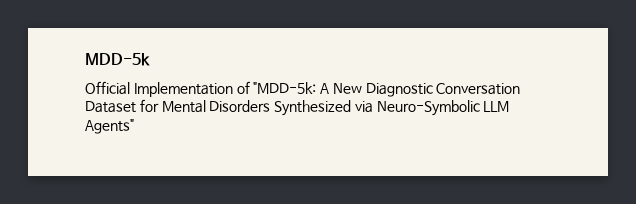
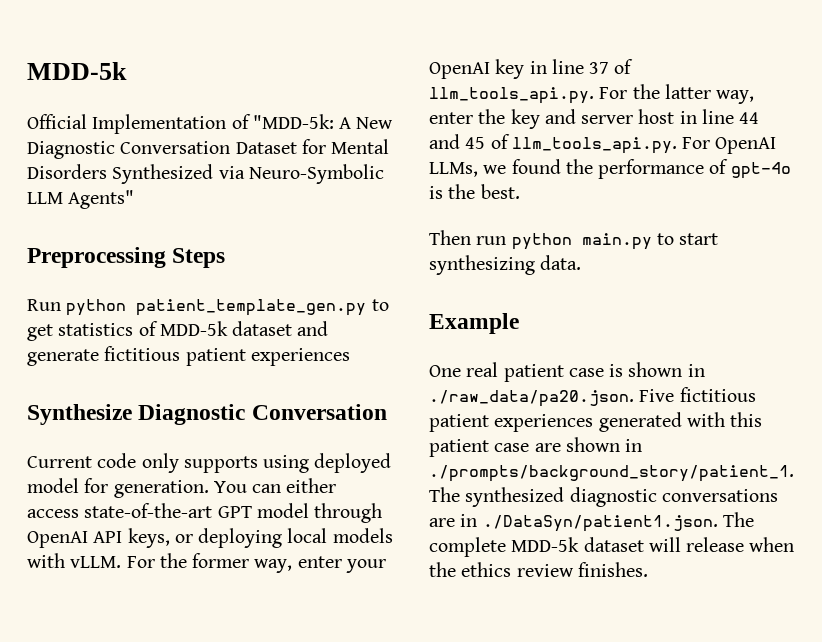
(134, 126) none -> [27,247,226,268] [27,299,389,316] [27,321,329,341] [27,346,350,366] [27,404,387,425] [27,453,392,473] [27,478,337,498] [27,503,383,523] [27,528,393,548] [27,553,386,573] [429,59,634,79] [429,84,755,104] [429,109,760,129] [429,134,777,154] [429,159,791,179] [429,184,520,199] [429,230,719,250] [429,255,582,275] [429,313,519,334] [429,362,705,382] [429,387,756,407] [429,412,763,432] [429,437,643,457] [429,465,794,482] [429,487,778,507] [429,512,754,532] [429,537,795,557] [429,562,648,577] // Preprocessing Steps // Run python patient_template_gen.py to get statistics of MDD-5k dataset and generate fictitious patient experiences // Synthesize Diagnostic Conversation // Current code only supports using deployed model for generation. You can either access state-of-the-art GPT model through OpenAI API keys, or deploying local models with vLLM. For the former way, enter your OpenAI key in line 37 of llm_tools_api.py. For the latter way, enter the key and server host in line 44 and 45 of llm_tools_api.py. For OpenAI LLMs, we found the performance of gpt-4o is the best. // Then run python main.py to start synthesizing data. // Example // One real patient case is shown in ./raw_data/pa20.json. Five fictitious patient experiences generated with this patient case are shown in ./prompts/background_story/patient_1. The synthesized diagnostic conversations are in ./DataSyn/patient1.json. The complete MDD-5k dataset will release when the ethics review finishes.

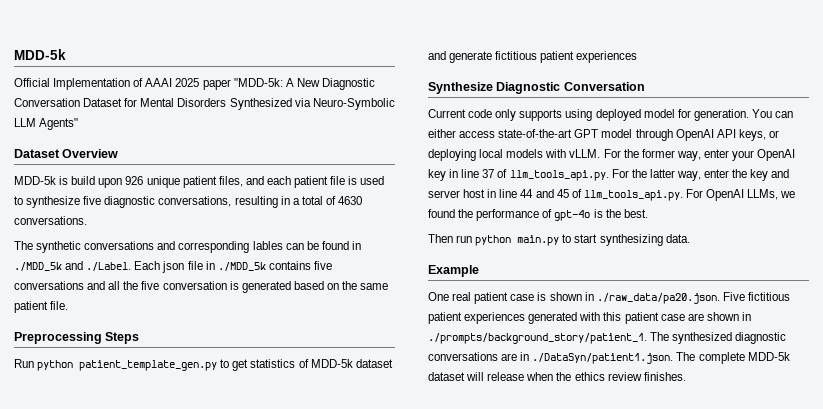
(251, 121) none -> [145,78,231,90] AAAI 2025 paper
(135, 199) none -> [14,149,119,158] [14,176,385,188] [14,196,363,208] [14,216,87,225] [14,241,361,253] [14,261,332,273] [14,281,389,293] [14,301,69,313] // Dataset Overview // MDD-5k is build upon 926 unique patient files, and each patient file is used to synthesize five diagnostic conversations, resulting in a total of 4630 conversations. // The synthetic conversations and corresponding lables can be found in ./MDD_5k and ./Label. Each json file in ./MDD_5k contains five conversations and all the five conversation is generated based on the same patient file.

